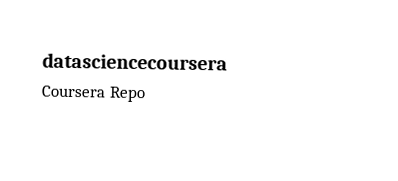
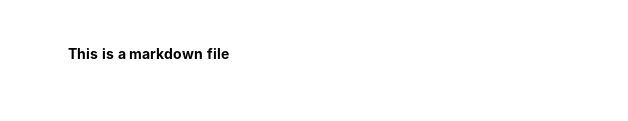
[42,52,228,71] [41,85,146,103] datasciencecoursera // Coursera Repo -> [68,47,230,59] This is a markdown file

